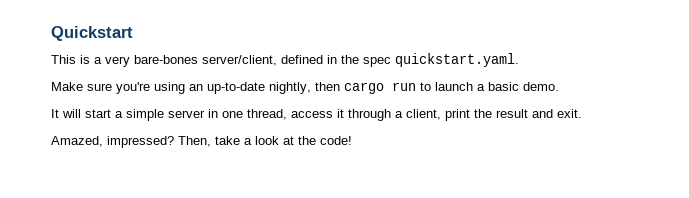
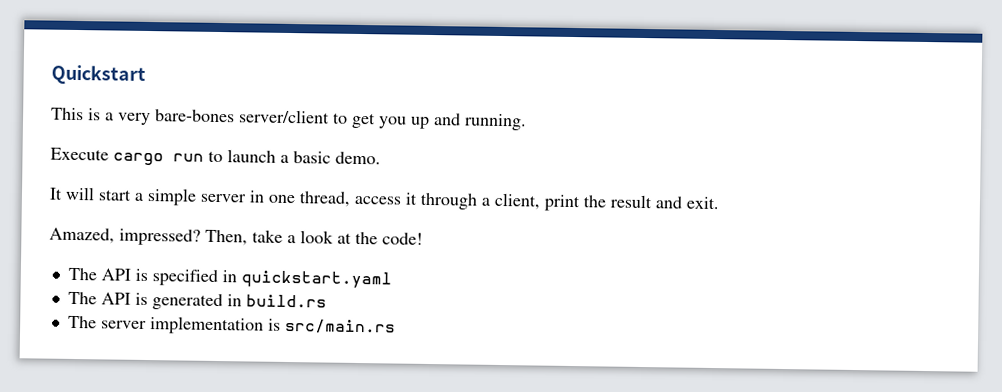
[202,53,519,67] [51,82,340,94] server/client, defined in the spec quickstart.yaml. // Make sure you're using an up-to-date nightly, then -> [239,109,527,131] [50,147,109,161] server/client to get you up and running. // Execute
(352, 140) none -> [67,267,392,289] [67,291,327,311] [67,315,396,335] // The API is specified in quickstart.yaml // The API is generated in build.rs // The server implementation is src/main.rs

